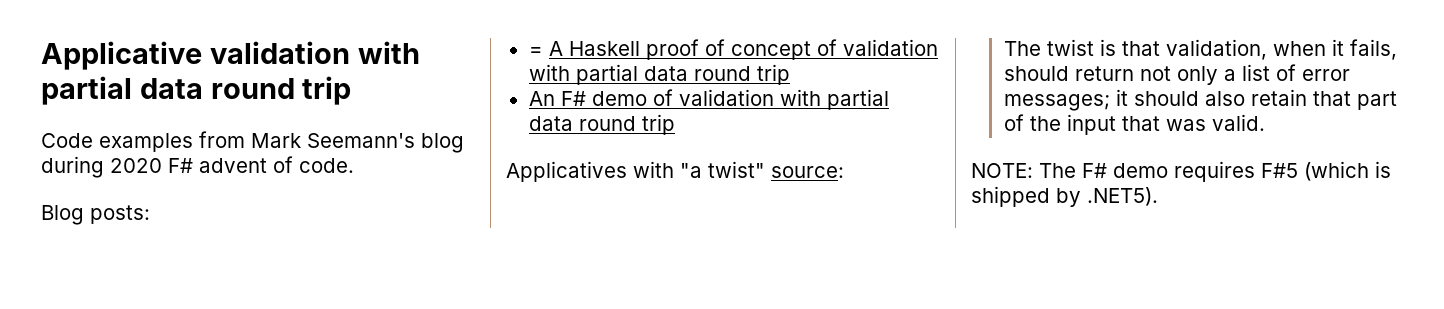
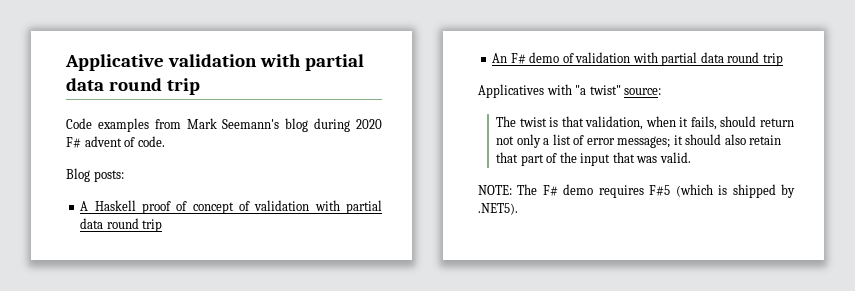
[528,47,543,56] = -> (124, 176) none

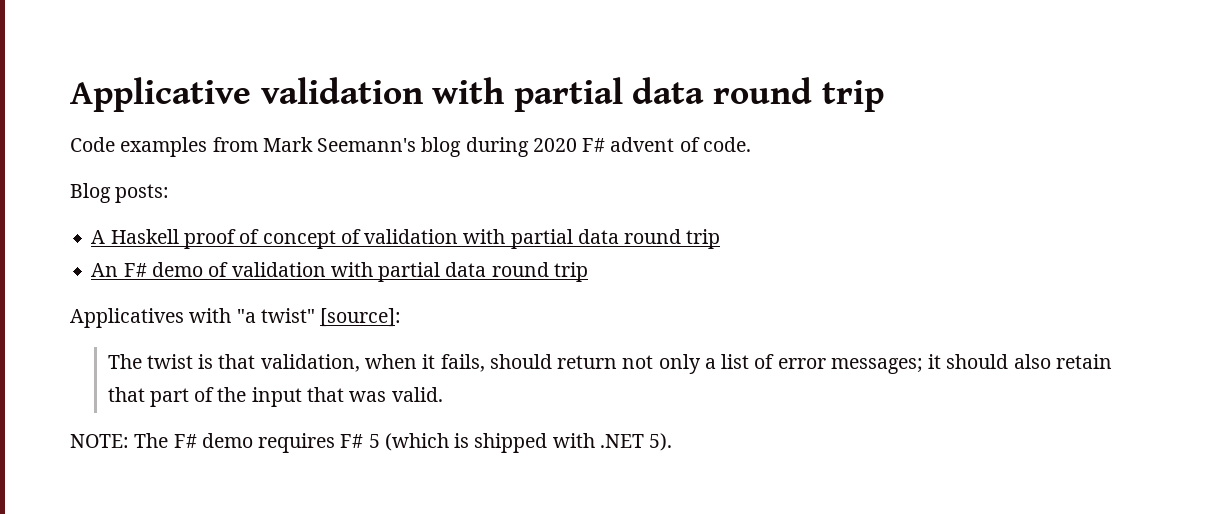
[624,88,662,95] source: -> [320,308,402,327] [source]:
[649,185,671,196] F#5 -> [340,434,380,448] F# 5
[781,184,795,198] [478,203,518,215] by .NET5). -> [552,433,673,451] with .NET 5).

